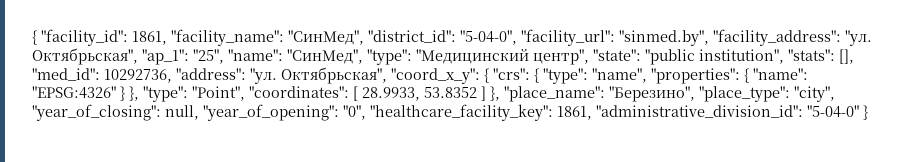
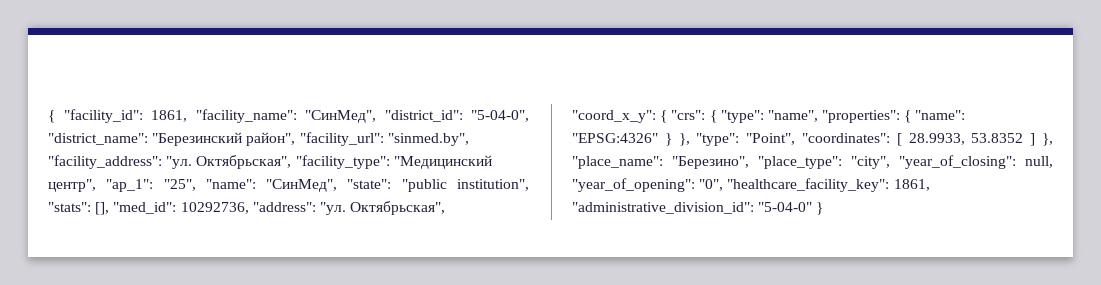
(517, 37) none -> [48,132,296,146] "district_name": "Березинский район",
(138, 56) none -> [295,155,492,169] [48,179,96,192] "facility_type": "Медицинский центр",
[367,49,589,65] "type": "Медицинский центр", -> (338, 185) none

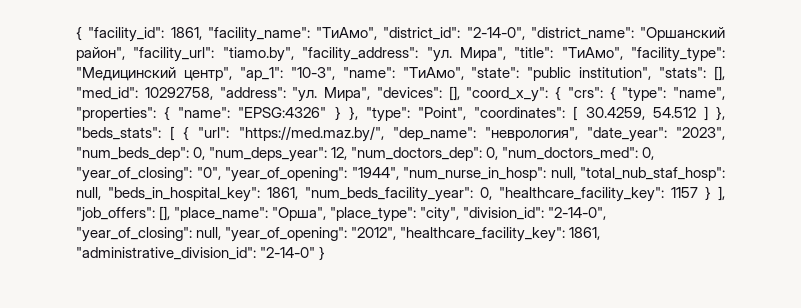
[305,110,529,123] [48,132,243,146] "СинМед", "district_id": "5-04-0", "district_name": "Березинский -> [316,27,725,41] "ТиАмо", "district_id": "2-14-0", "district_name": "Оршанский
[387,133,469,146] "sinmed.by", -> [222,47,294,62] "tiamo.by",
[196,155,292,169] Октябрьская", -> [459,47,623,61] Мира", "title": "ТиАмо",
[163,179,338,192] "25", "name": "СинМед", -> [290,67,464,80] "10-3", "name": "ТиАмо",
[180,202,249,214] 10292736, -> [144,87,213,100] 10292758,
[350,201,446,215] Октябрьская", -> [324,86,460,101] Мира", "devices": [],
[908,133,1053,146] [572,156,890,169] 28.9933, 53.8352 ] }, "place_name": "Березино", "place_type": "city", -> [585,106,725,121] [76,126,725,142] [76,147,655,162] [76,167,725,182] [76,186,725,202] [76,206,607,222] 30.4259, 54.512 ] }, "beds_stats": [ { "url": "https://med.maz.by/", "dep_name": "неврология", "date_year": "2023", "num_beds_dep": 0, "num_deps_year": 12, "num_doctors_dep": 0, "num_doctors_med": 0, "year_of_closing": "0", "year_of_opening": "1944", "num_nurse_in_hosp": null, "total_nub_staf_hosp": null, "beds_in_hospital_key": 1861, "num_beds_facility_year": 0, "healthcare_facility_key": 1157 } ], "job_offers": [], "place_name": "Орша", "place_type": "city", "division_id": "2-14-0",
[699,179,724,191] "0", -> [351,227,397,240] "2012",
[758,202,813,212] "5-04-0" -> [260,247,316,258] "2-14-0"

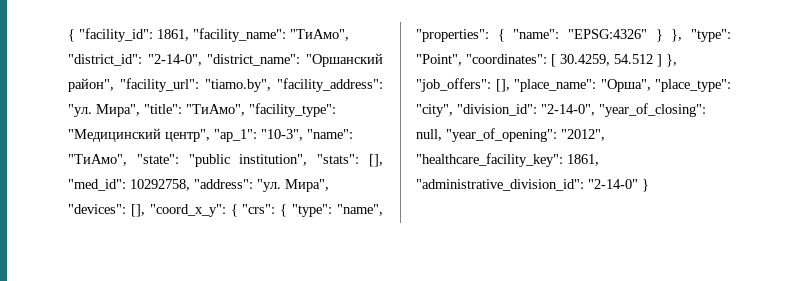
[76,126,725,142] [76,147,655,162] [76,167,725,182] [76,186,725,202] "beds_stats": [ { "url": "https://med.maz.by/", "dep_name": "неврология", "date_year": "2023", "num_beds_dep": 0, "num_deps_year": 12, "num_doctors_dep": 0, "num_doctors_med": 0, "year_of_closing": "0", "year_of_opening": "1944", "num_nurse_in_hosp": null, "total_nub_staf_hosp": null, "beds_in_hospital_key": 1861, "num_beds_facility_year": 0, "healthcare_facility_key": 1157 } ], -> (677, 60) none

